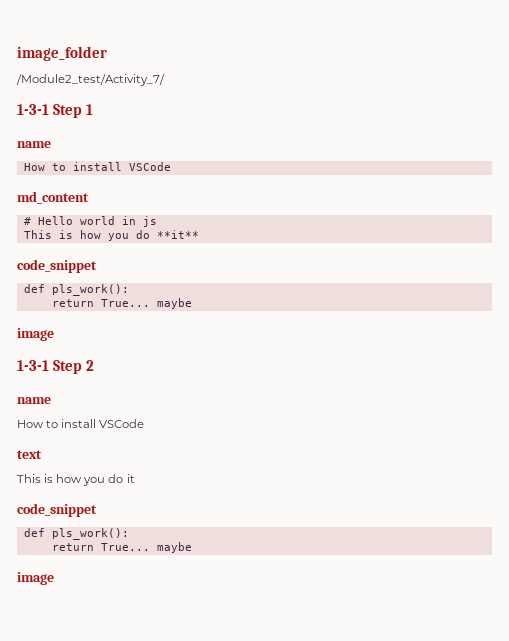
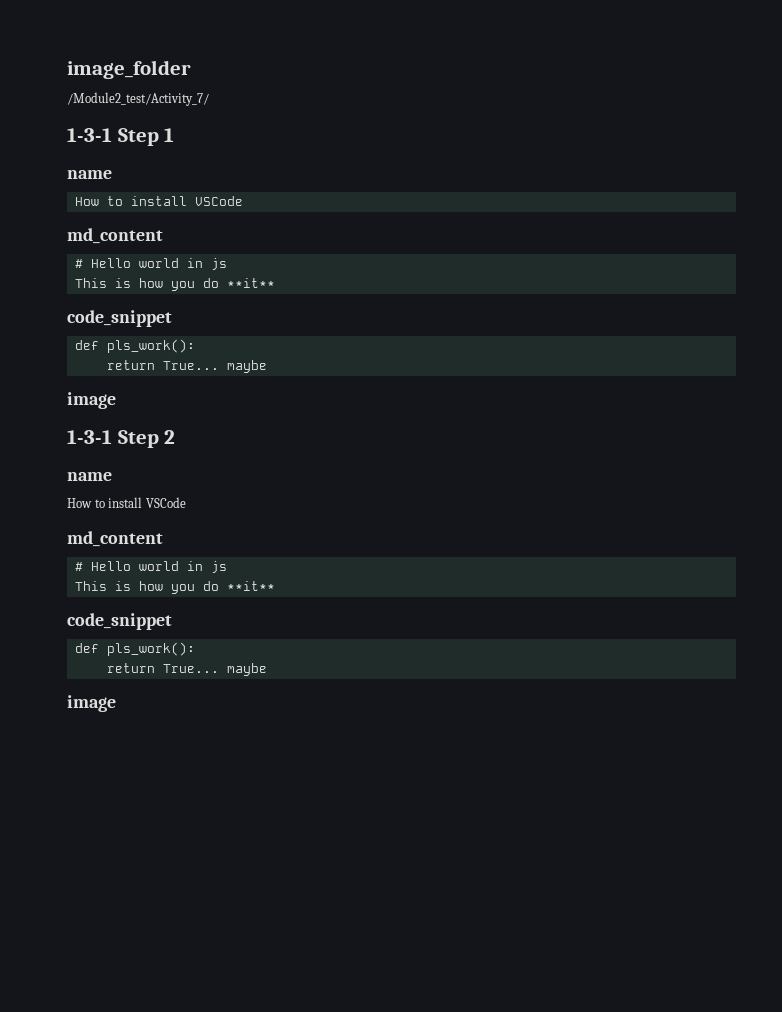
[17,450,42,459] [17,474,135,486] text // This is how you do it -> [67,531,163,547] [74,561,227,573] [74,581,275,594] md_content // # Hello world in js // This is how you do **it**

